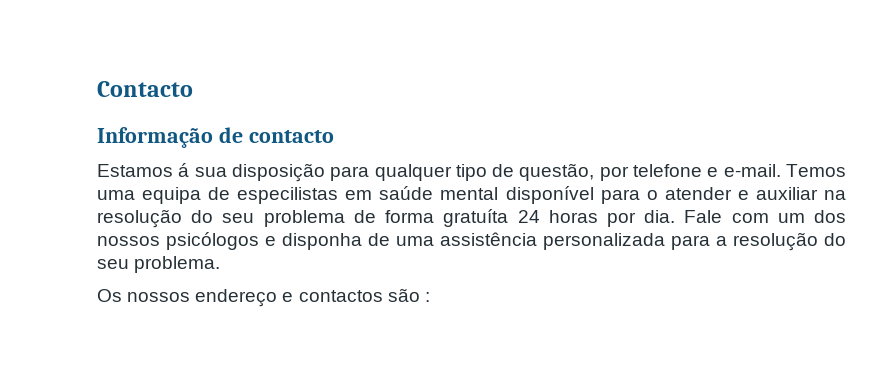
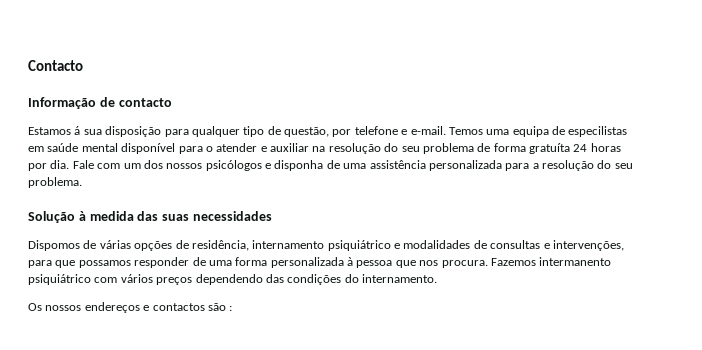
(221, 264) none -> [28,211,272,223] [28,240,624,251] [28,257,612,268] [28,274,437,285] // Solução à medida das suas necessidades // Dispomos de várias opções de residência, internamento psiquiátrico e modalidades de consultas e intervenções, para que possamos responder de uma forma personalizada à pessoa que nos procura. Fazemos intermanento psiquiátrico com vários preços dependendo das condições do internamento.
[195,289,278,307] endereço -> [84,302,140,313] endereços

